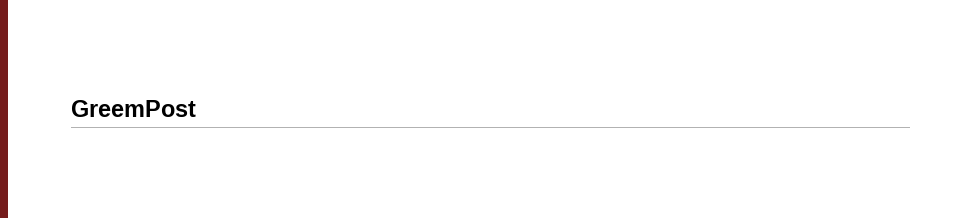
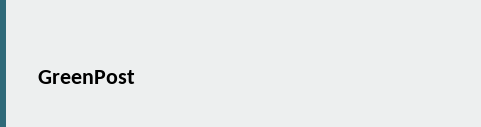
[71,100,196,117] GreemPost -> [38,70,135,84] GreenPost

